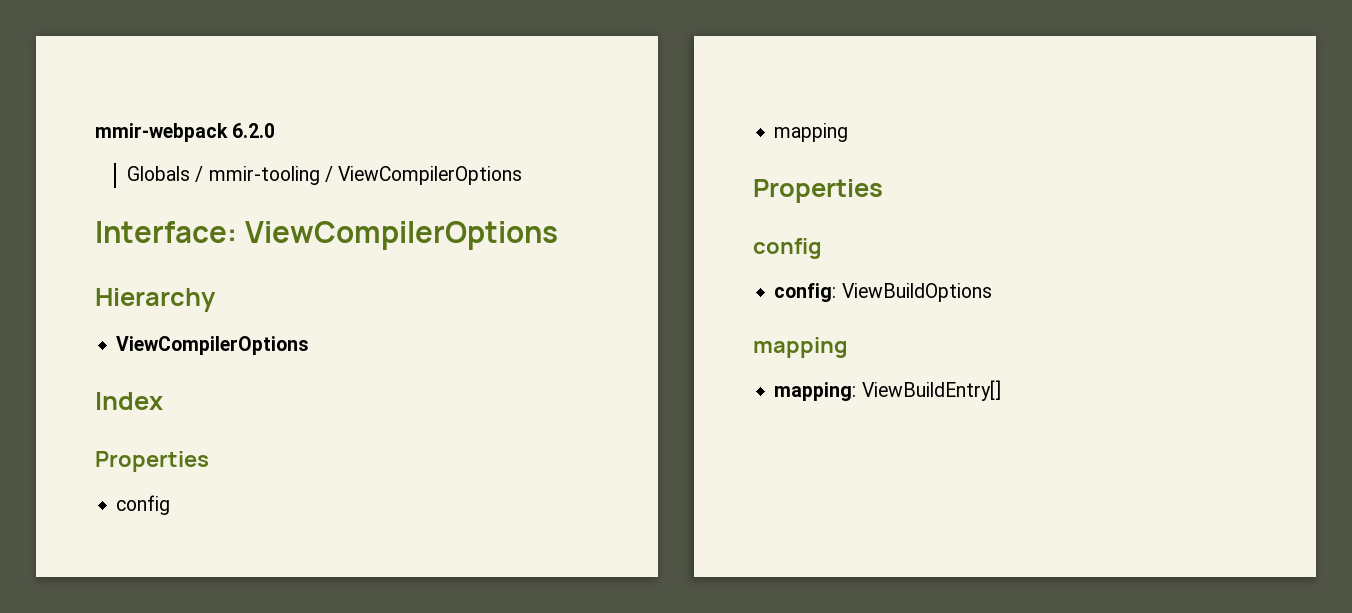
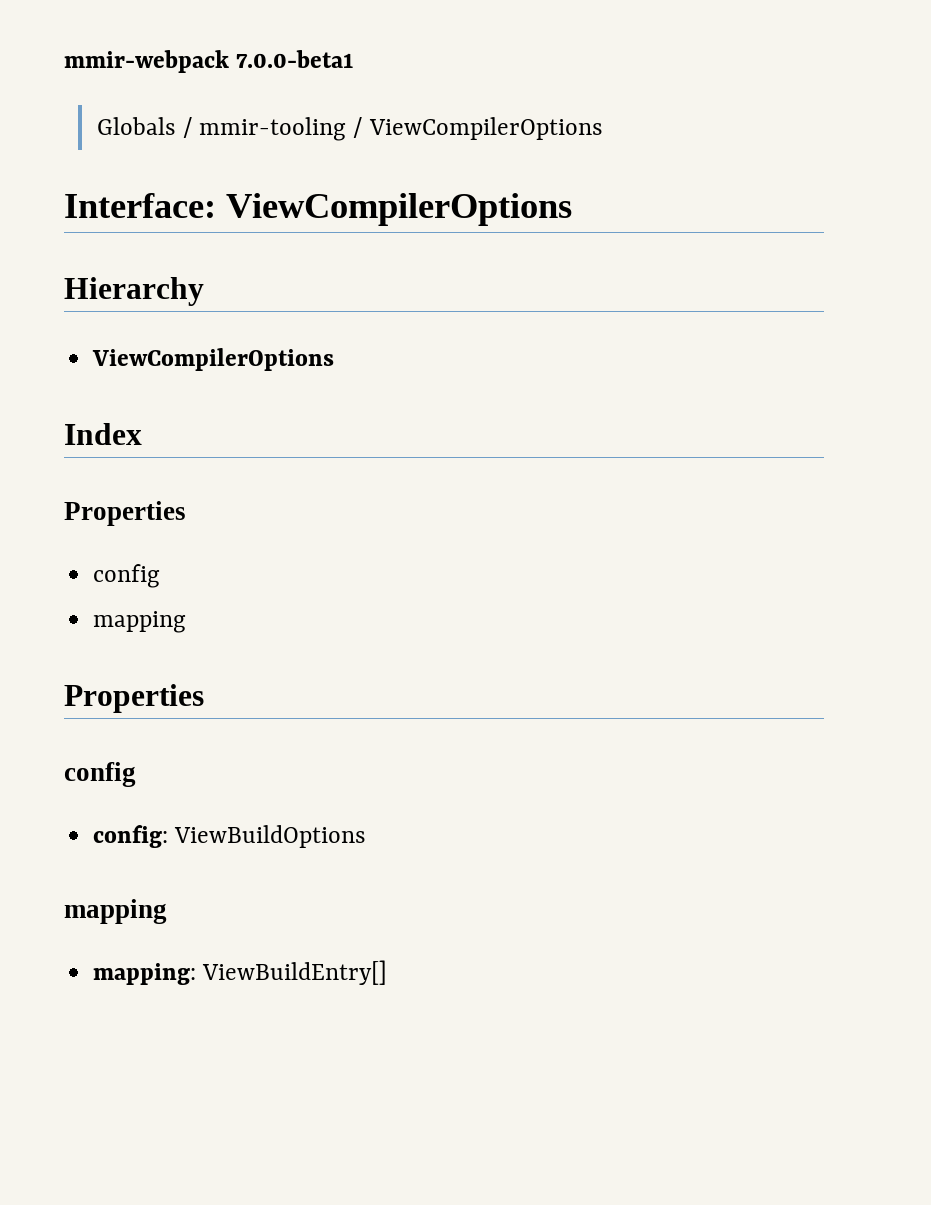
[232,123,276,138] 6.2.0 -> [236,50,355,68] 7.0.0-beta1

